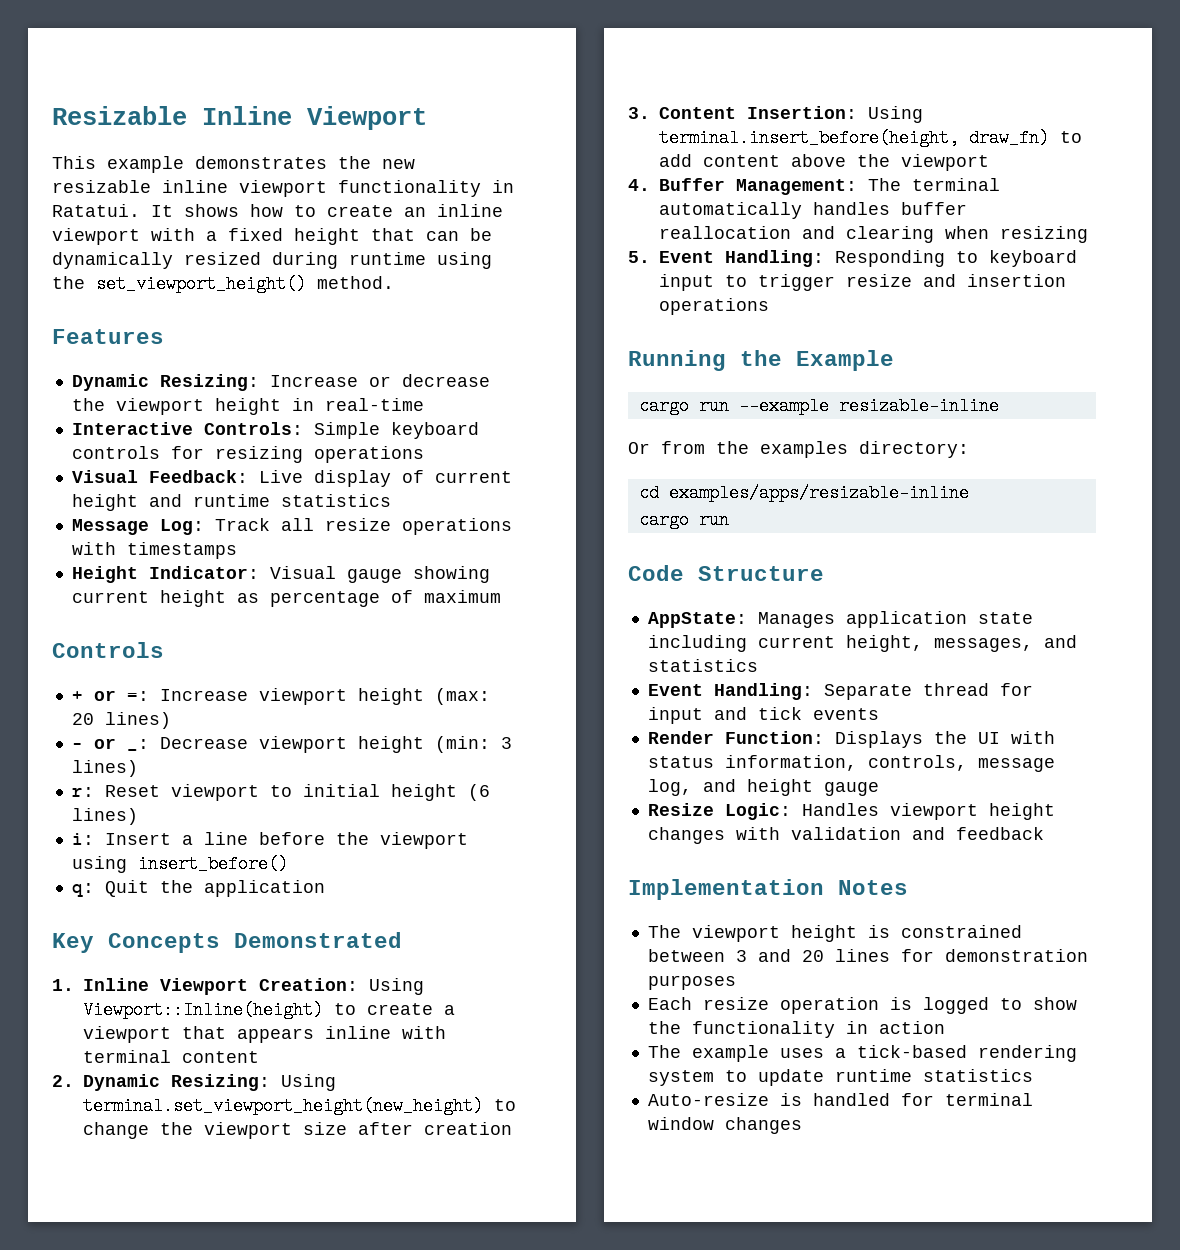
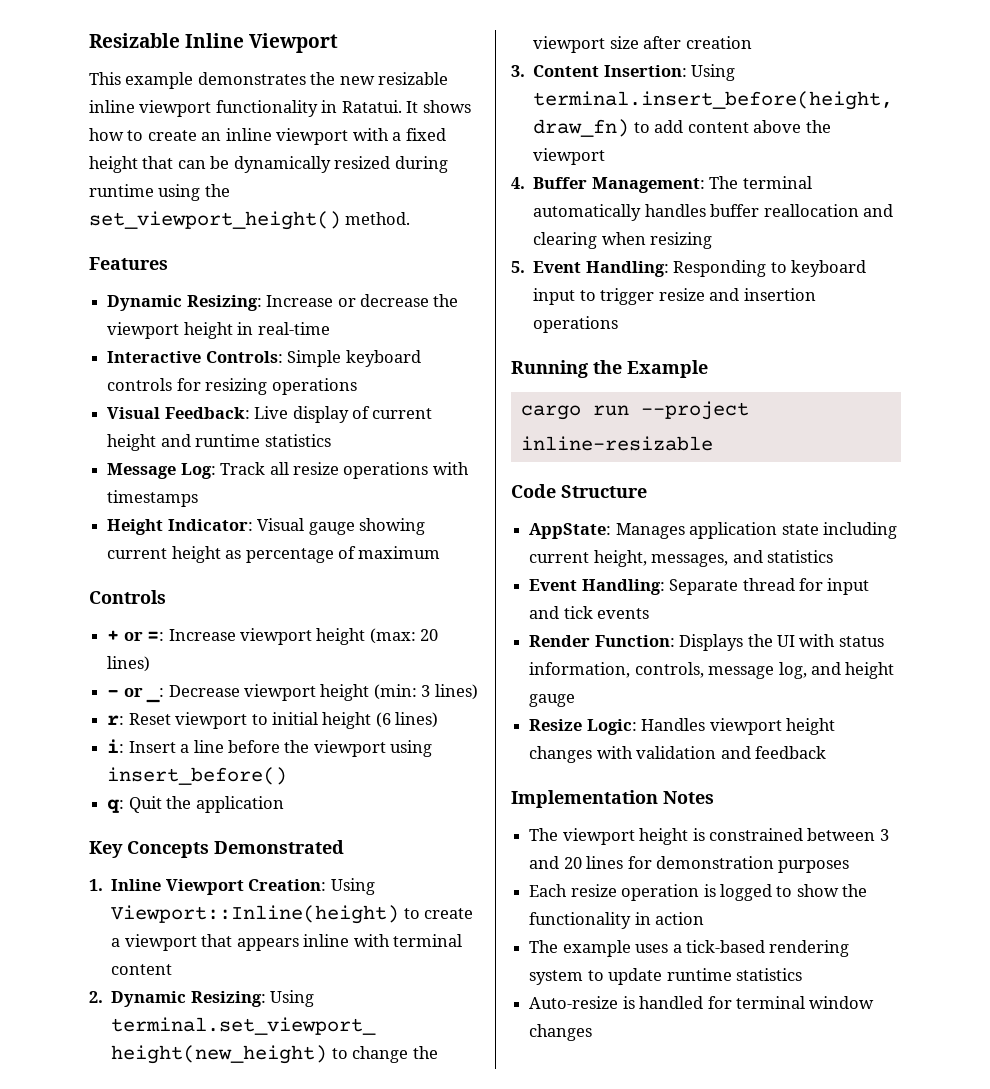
[738,397,999,415] [628,441,969,458] [638,484,969,502] [638,511,729,529] --example resizable-inline // Or from the examples directory: // cd examples/apps/resizable-inline // cargo run -> [640,401,749,420] [520,436,713,451] --project inline-resizable

